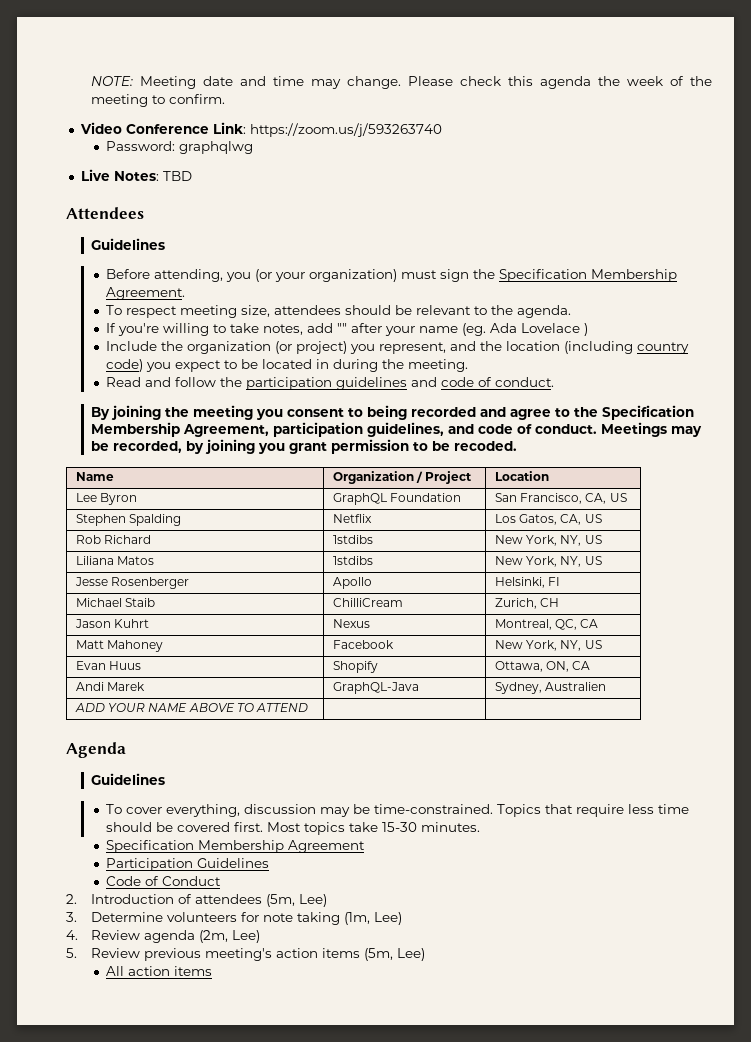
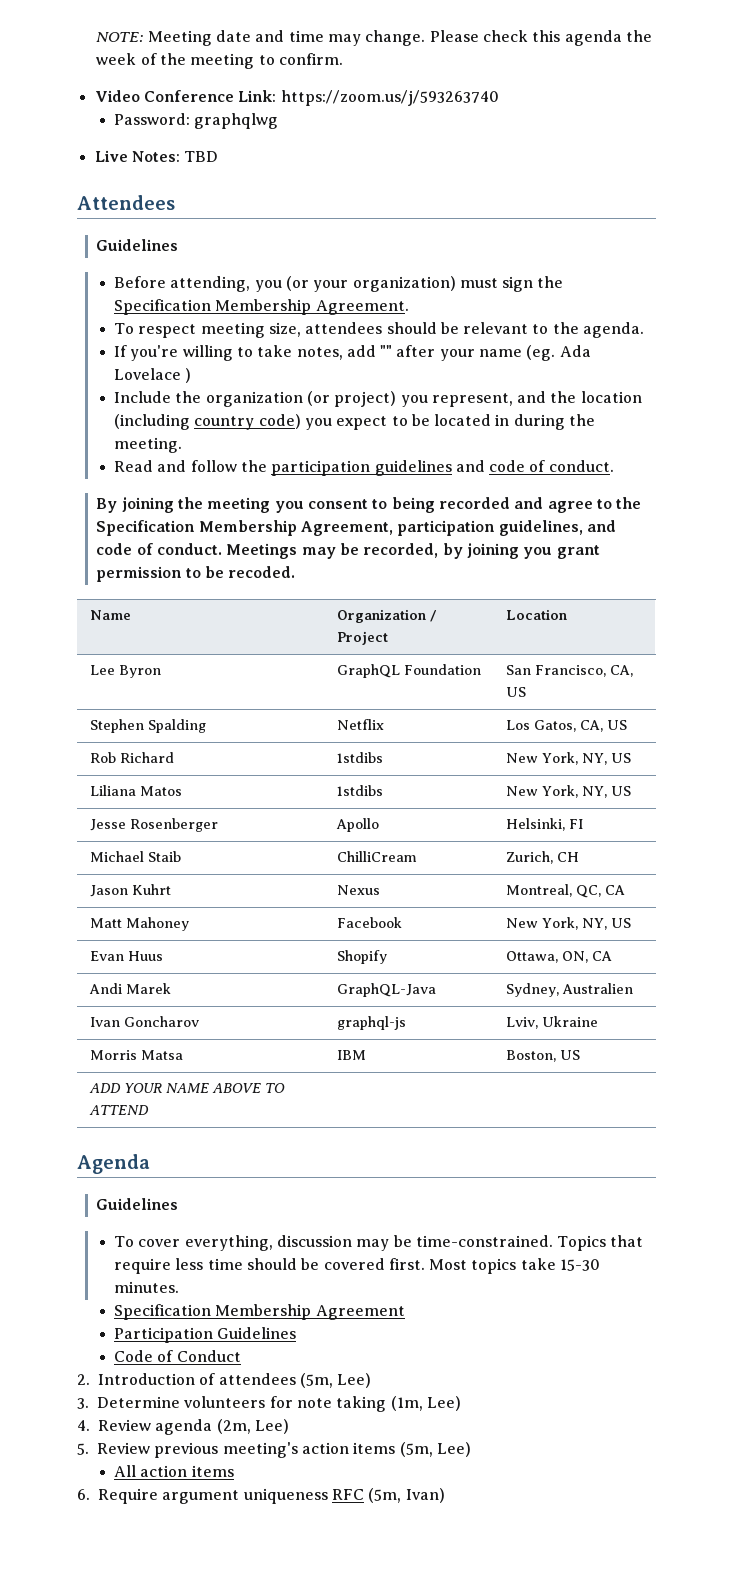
(607, 686) none -> [89,1016,199,1027] [336,1016,406,1030] [505,1016,598,1029] [89,1050,183,1060] [336,1050,366,1060] [505,1050,580,1062] // Ivan Goncharov | graphql-js | Lviv, Ukraine // Morris Matsa | IBM | Boston, US
(212, 971) none -> [77,1488,445,1504] // 6. Require argument uniqueness RFC (5m, Ivan)

